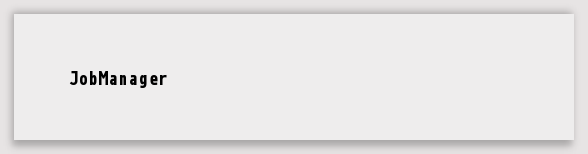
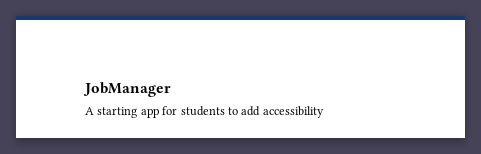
(168, 79) none -> [85,106,324,118] // A starting app for students to add accessibility

